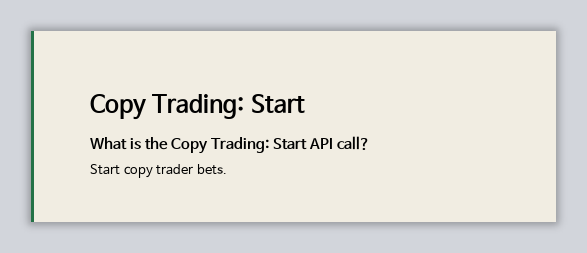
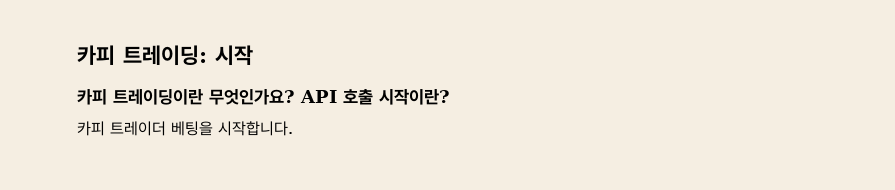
[90,94,305,120] [90,136,371,154] [90,164,227,178] Copy Trading: Start // What is the Copy Trading: Start API call? // Start copy trader bets. -> [77,45,253,66] [77,89,450,105] [77,121,293,136] 카피 트레이딩: 시작 // 카피 트레이딩이란 무엇인가요? API 호출 시작이란? // 카피 트레이더 베팅을 시작합니다.

